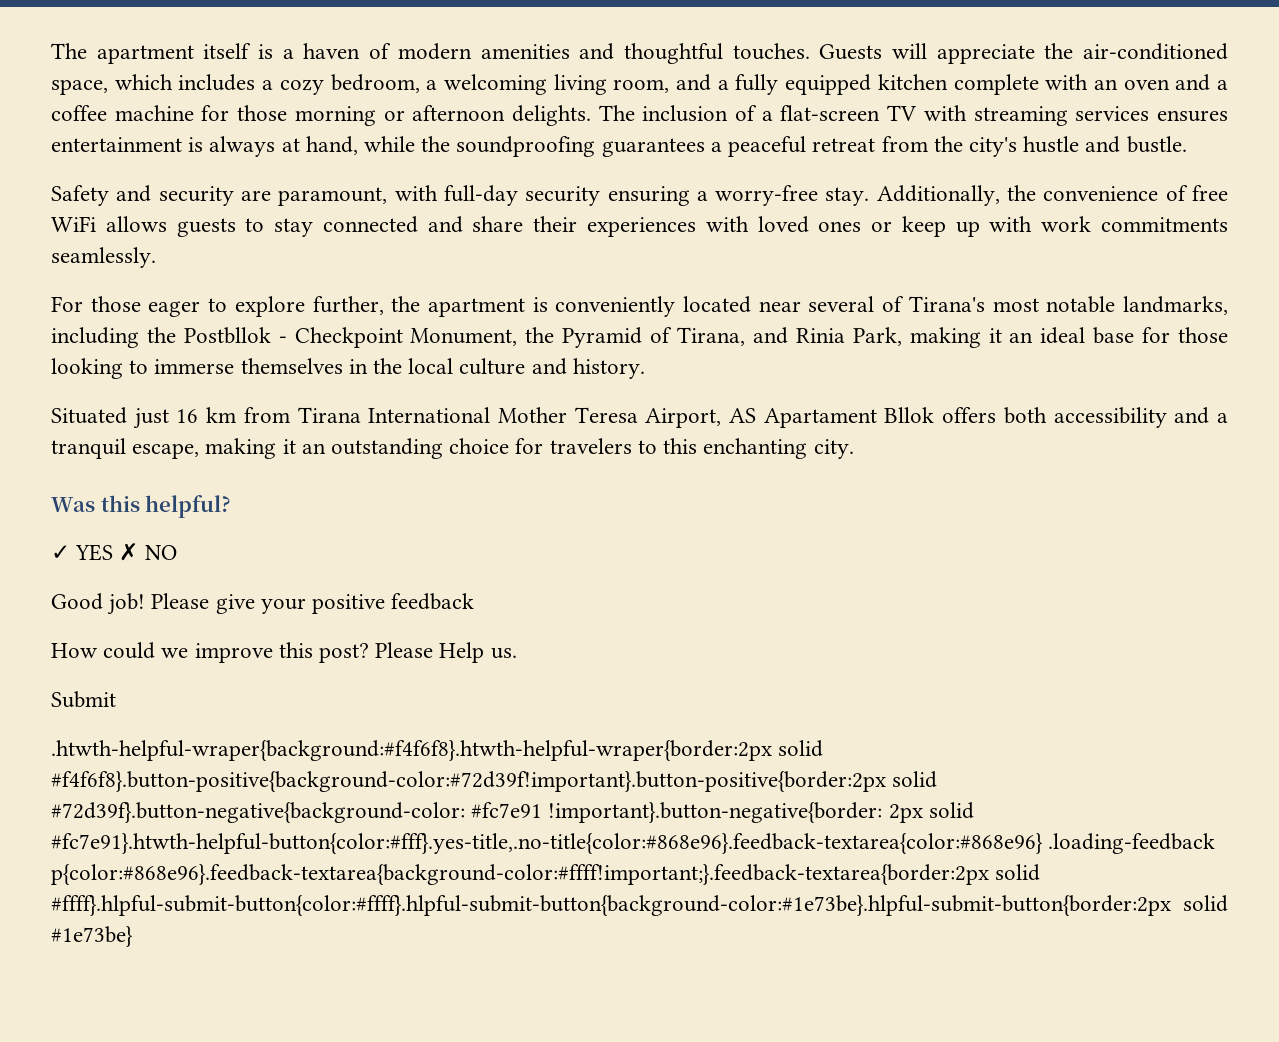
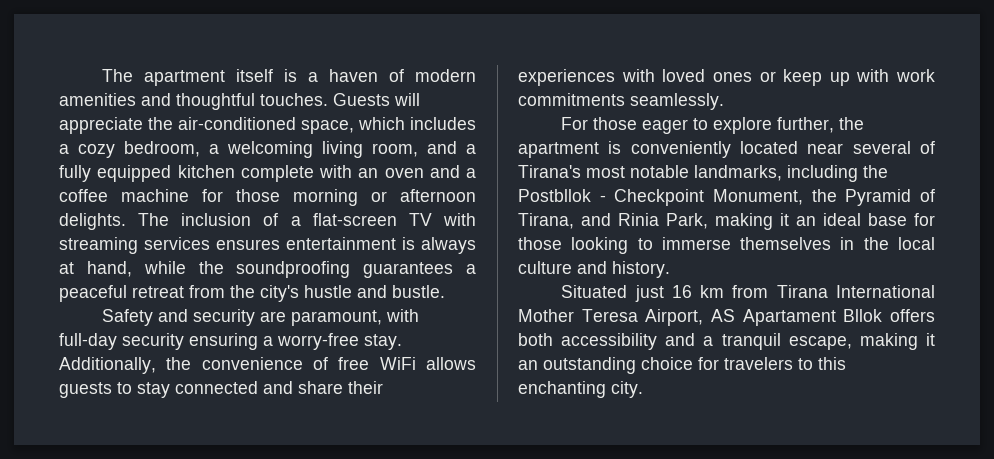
[51,495,232,518] [51,543,177,561] [51,593,475,615] [51,642,517,663] [51,691,116,708] [51,740,824,761] [51,771,938,792] [51,802,974,823] [51,833,1216,854] [51,864,1041,885] [51,895,1228,916] [51,926,133,947] // Was this helpful? // ✓ YES ✗ NO // Good job! Please give your positive feedback // How could we improve this post? Please Help us. // Submit // .htwth-helpful-wraper{background:#f4f6f8}.htwth-helpful-wraper{border:2px solid #f4f6f8}.button-positive{background-color:#72d39f!important}.button-positive{border:2px solid #72d39f}.button-negative{background-color: #fc7e91 !important}.button-negative{border: 2px solid #fc7e91}.htwth-helpful-button{color:#fff}.yes-title,.no-title{color:#868e96}.feedback-textarea{color:#868e96} .loading-feedback p{color:#868e96}.feedback-textarea{background-color:#ffff!important;}.feedback-textarea{border:2px solid #ffff}.hlpful-submit-button{color:#ffff}.hlpful-submit-button{background-color:#1e73be}.hlpful-submit-button{border:2px solid #1e73be} -> (643, 389) none

